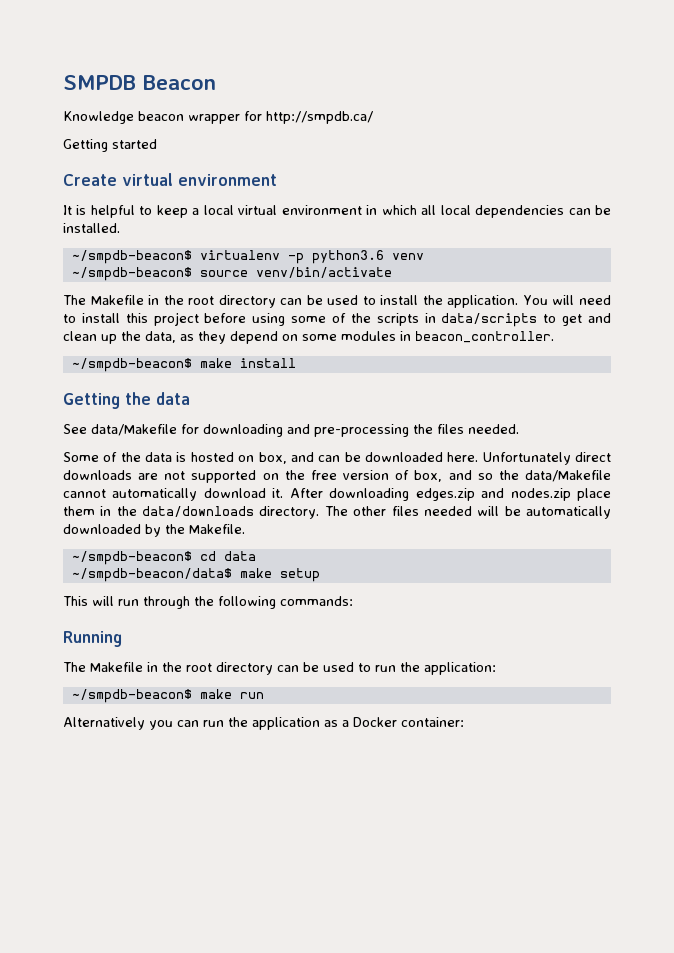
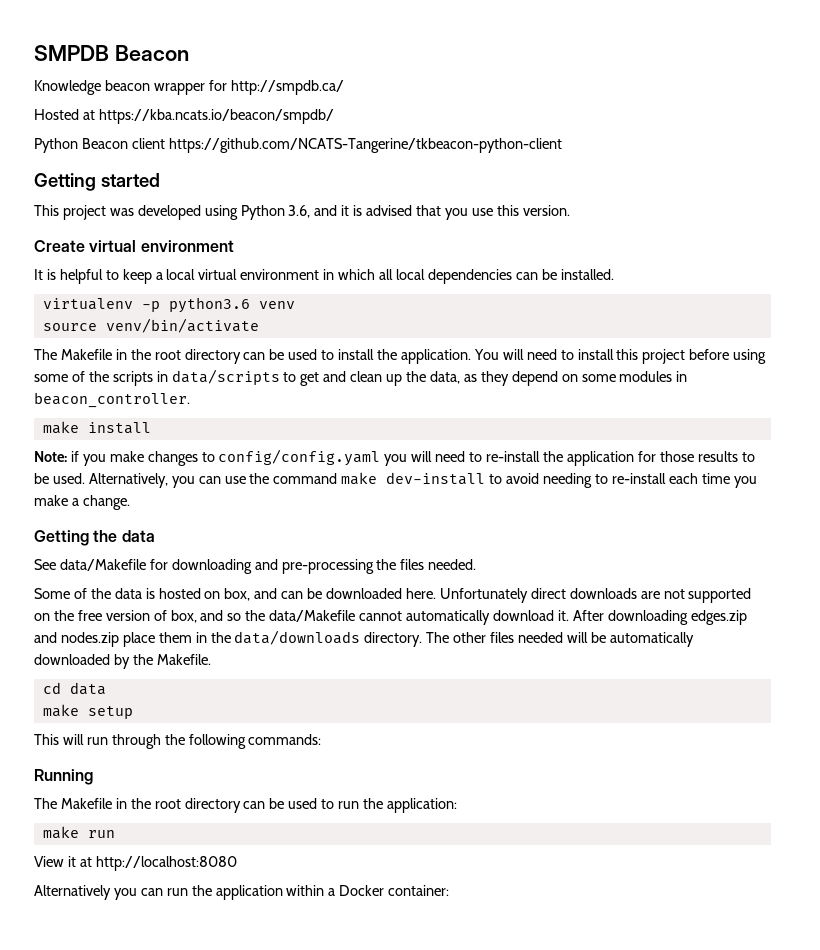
[63,139,157,152] Getting started -> [34,109,334,124] [34,138,562,153] [34,173,160,191] [34,205,570,220] Hosted at https://kba.ncats.io/beacon/smpdb/ // Python Beacon client https://github.com/NCATS-Tangerine/tkbeacon-python-client // Getting started // This project was developed using Python 3.6, and it is advised that you use this version.
[71,250,192,264] ~/smpdb-beacon$ -> (614, 274) none
[71,267,192,281] ~/smpdb-beacon$ -> (295, 305) none
[71,358,192,372] ~/smpdb-beacon$ -> (190, 400) none
(296, 363) none -> [34,449,755,466] [34,472,757,488] [34,495,130,510] // Note: if you make changes to config/config.yaml you will need to re-install the application for those results to be used. Alternatively, you can use the command make dev-install to avoid needing to re-install each time you make a change.
[71,551,192,565] ~/smpdb-beacon$ -> (211, 659) none
[71,568,232,582] ~/smpdb-beacon/data$ -> (106, 688) none
[71,689,192,703] ~/smpdb-beacon$ -> (457, 805) none
(264, 695) none -> [34,856,237,871] // View it at http://localhost:8080
[324,720,338,727] as -> [286,885,325,896] within

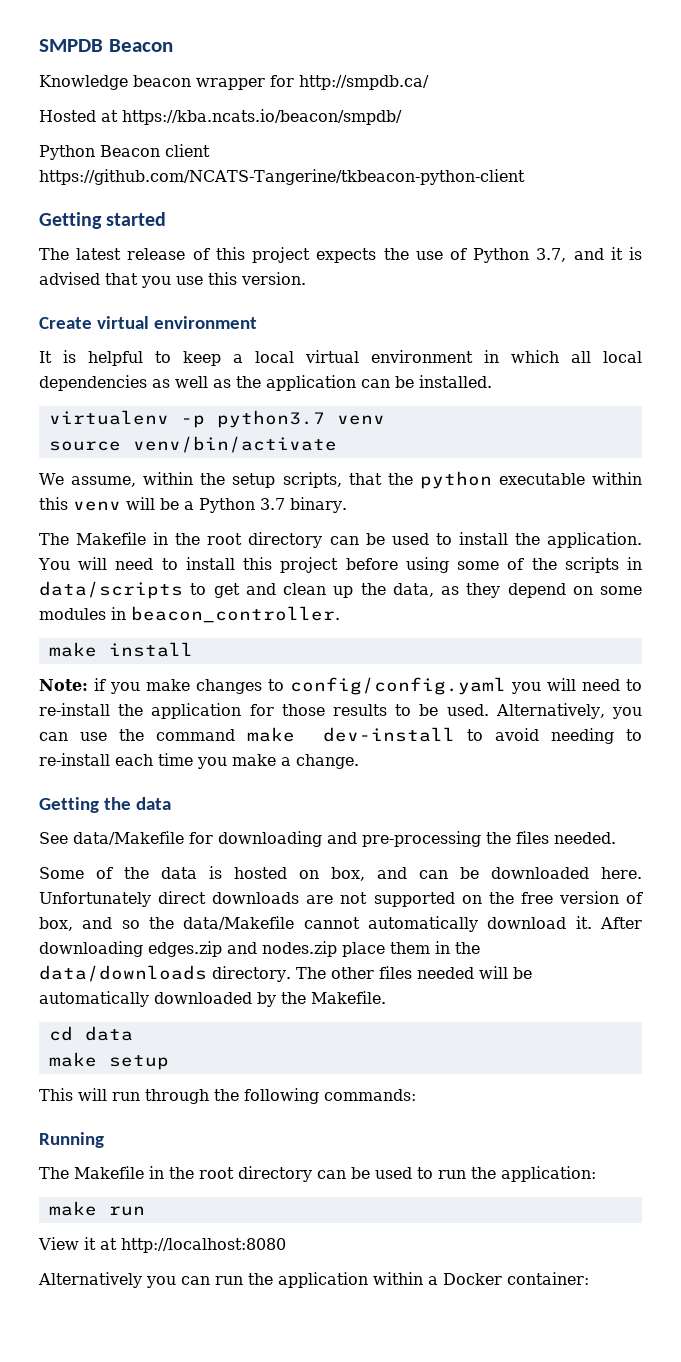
[34,205,311,220] This project was developed using Python 3.6, -> [39,247,567,263] The latest release of this project expects the use of Python 3.7,
(512, 276) none -> [152,375,356,391] as well as the application
[168,297,250,313] python3.6 -> [216,410,325,428] python3.7
(259, 325) none -> [39,471,642,489] [39,497,347,513] // We assume, within the setup scripts, that the python executable within this venv will be a Python 3.7 binary.

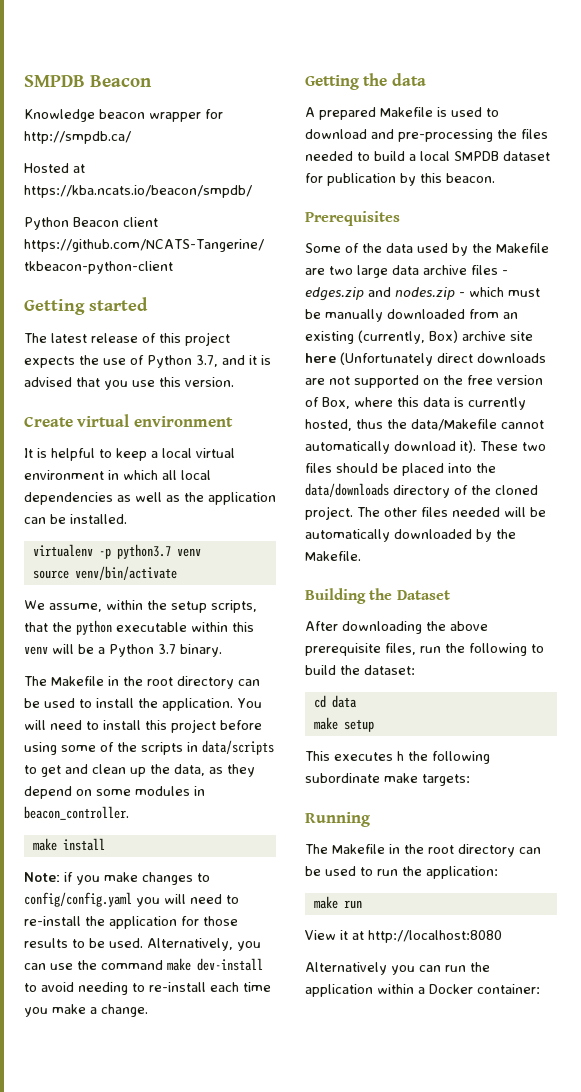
[39,831,616,847] [39,866,642,881] [39,892,151,907] See data/Makefile for downloading and pre-processing the files needed. // Some of the data is hosted on box, and can be downloaded here. Unfortunately -> [305,107,499,120] [305,129,548,142] [305,151,550,161] [305,173,495,186] [305,211,400,226] [305,243,549,256] [305,265,508,278] [305,287,540,301] [305,309,518,322] [305,330,533,344] [305,352,433,366] A prepared Makefile is used to download and pre-processing the files needed to build a local SMPDB dataset for publication by this beacon. // Prerequisites // Some of the data used by the Makefile are two large data archive files - edges.zip and nodes.zip - which must be manually downloaded from an existing (currently, Box) archive site here (Unfortunately
[39,917,140,931] box, and so -> [322,397,526,410] [305,419,383,431] Box, where this data is currently hosted, thus
[575,916,642,929] [39,941,480,957] [39,965,291,982] it. After downloading edges.zip and nodes.zip place them in the data/downloads directory. -> [460,440,546,453] [305,463,496,476] [305,483,538,498] [305,506,353,520] it). These two files should be placed into the data/downloads directory of the cloned project.
(386, 997) none -> [305,588,450,604] [305,621,488,634] [305,643,544,656] [305,665,415,675] // Building the Dataset // After downloading the above prerequisite files, run the following to build the dataset:
[78,1088,416,1104] will run through the following commands: -> [334,751,490,764] [305,773,470,786] executes h the following subordinate make targets:

